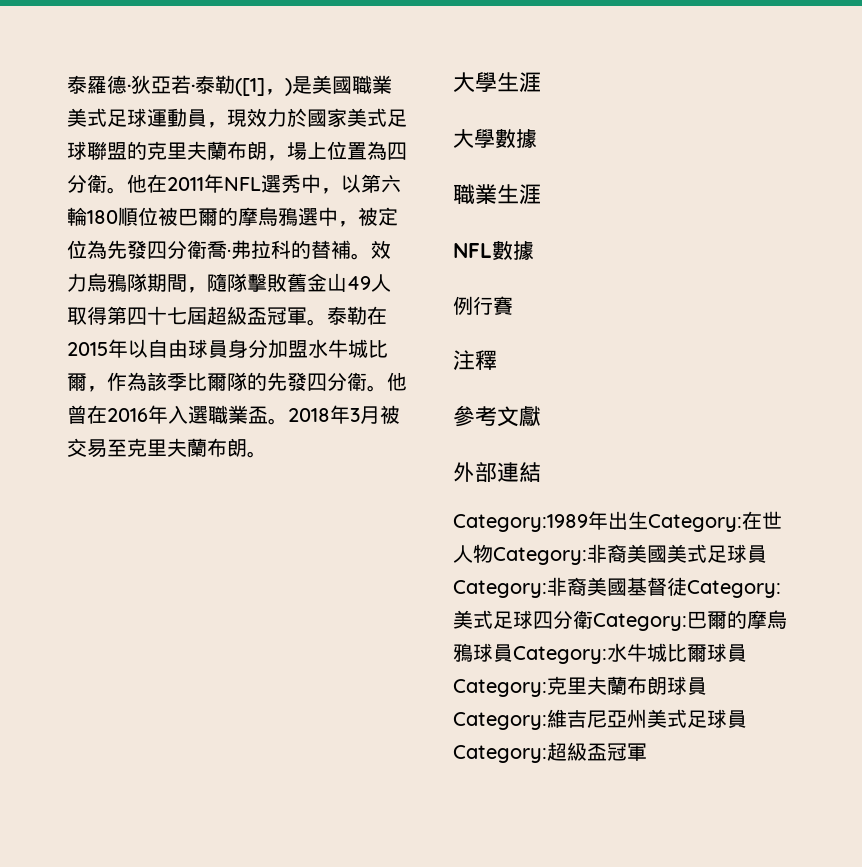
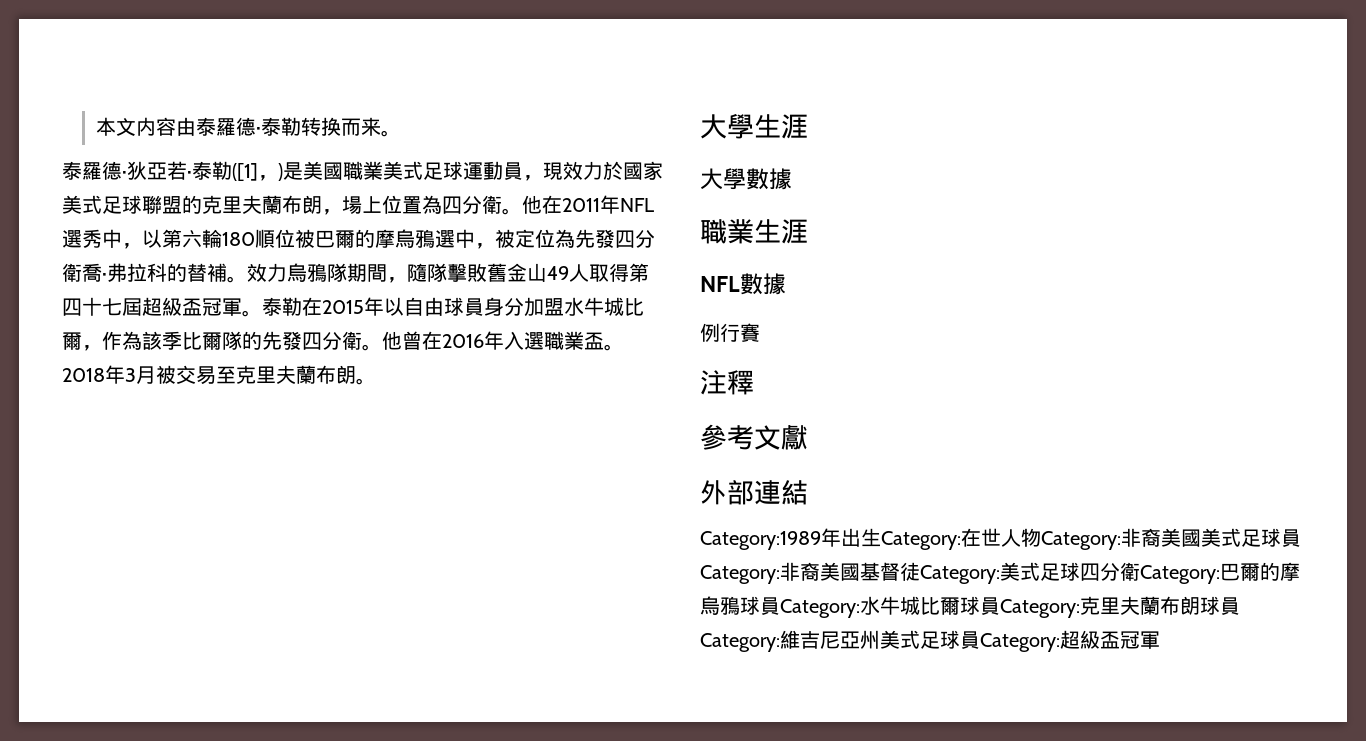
(67, 84) none -> [95,117,401,137] 本文内容由泰羅德·泰勒转换而来。 //

